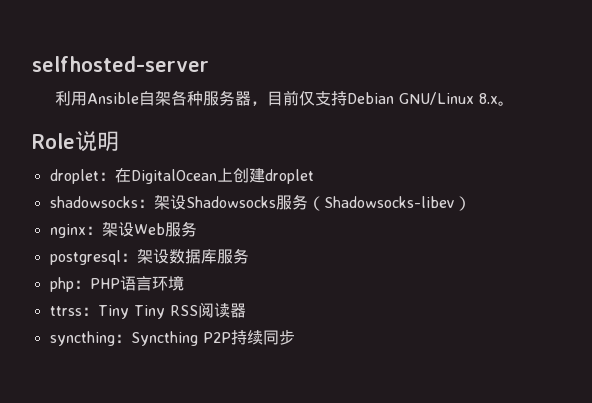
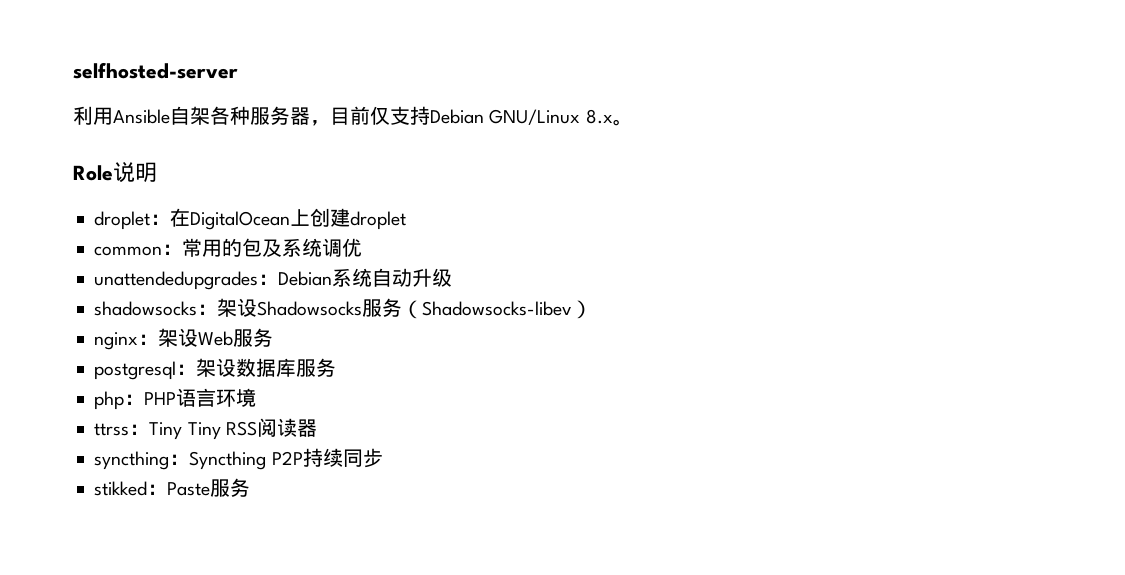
(314, 176) none -> [94,238,363,257] [94,268,453,290] // common：常用的包及系统调优 // unattendedupgrades：Debian系统自动升级
(295, 337) none -> [94,478,251,497] // stikked：Paste服务

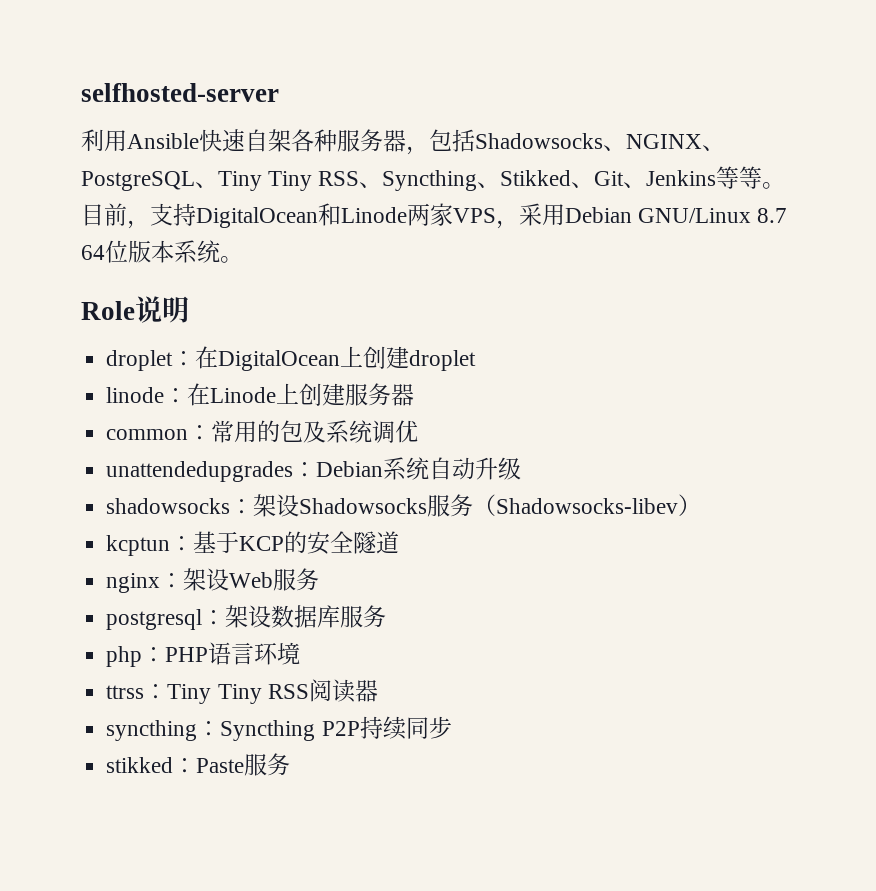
(170, 116) none -> [199,129,245,152] 快速
[330,106,613,125] 目前仅支持Debian GNU/Linux 8.x -> [429,129,725,152] [81,166,786,191] [81,203,788,229] [81,240,220,263] 包括Shadowsocks、NGINX、PostgreSQL、Tiny Tiny RSS、Syncthing、Stikked、Git、Jenkins等等。目前，支持DigitalOcean和Linode两家VPS，采用Debian GNU/Linux 8.7 64位版本系统
(407, 220) none -> [106,383,415,406] // linode：在Linode上创建服务器
(593, 309) none -> [106,531,400,556] // kcptun：基于KCP的安全隧道

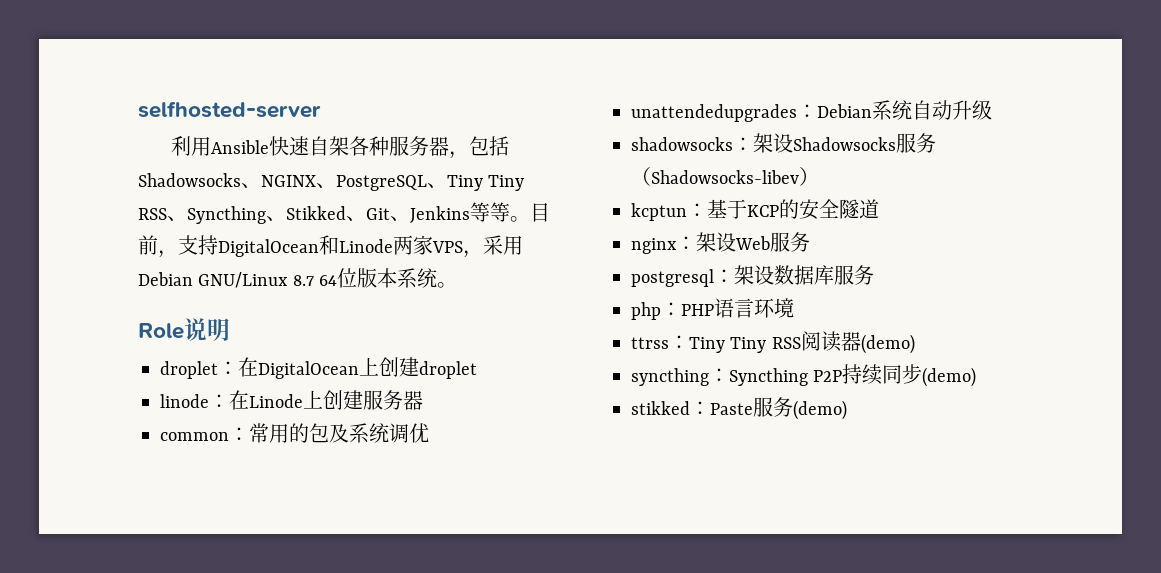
(378, 691) none -> [860,334,915,354] (demo)
(452, 727) none -> [922,367,977,387] (demo)
(291, 764) none -> [793,400,847,420] (demo)

